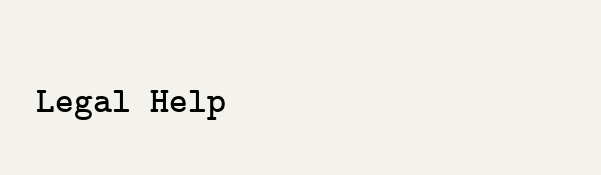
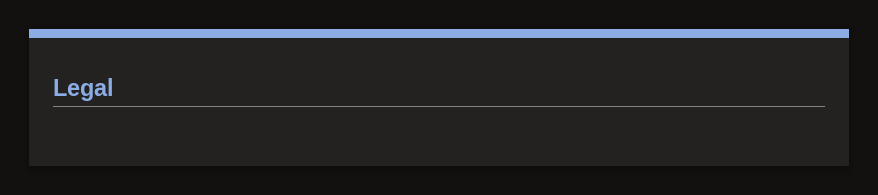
[150,90,226,120] Help -> (114, 89) none

